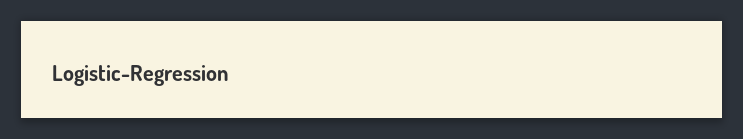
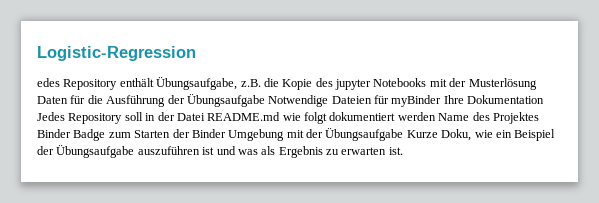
(229, 75) none -> [37,77,537,90] [37,94,545,107] [37,112,539,124] [37,128,556,141] [37,145,403,158] // edes Repository enthält Übungsaufgabe, z.B. die Kopie des jupyter Notebooks mit der Musterlösung Daten für die Ausführung der Übungsaufgabe Notwendige Dateien für myBinder Ihre Dokumentation Jedes Repository soll in der Datei README.md wie folgt dokumentiert werden Name des Projektes Binder Badge zum Starten der Binder Umgebung mit der Übungsaufgabe Kurze Doku, wie ein Beispiel der Übungsaufgabe auszuführen ist und was als Ergebnis zu erwarten ist.

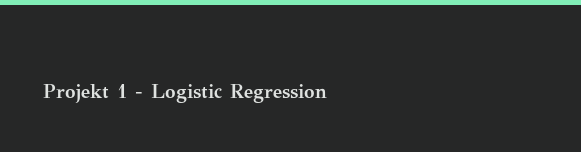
[37,46,196,61] [37,77,537,90] [37,94,545,107] [37,112,539,124] [37,128,556,141] [37,145,403,158] Logistic-Regression // edes Repository enthält Übungsaufgabe, z.B. die Kopie des jupyter Notebooks mit der Musterlösung Daten für die Ausführung der Übungsaufgabe Notwendige Dateien für myBinder Ihre Dokumentation Jedes Repository soll in der Datei README.md wie folgt dokumentiert werden Name des Projektes Binder Badge zum Starten der Binder Umgebung mit der Übungsaufgabe Kurze Doku, wie ein Beispiel der Übungsaufgabe auszuführen ist und was als Ergebnis zu erwarten ist. -> [43,84,327,103] Projekt 1 - Logistic Regression

